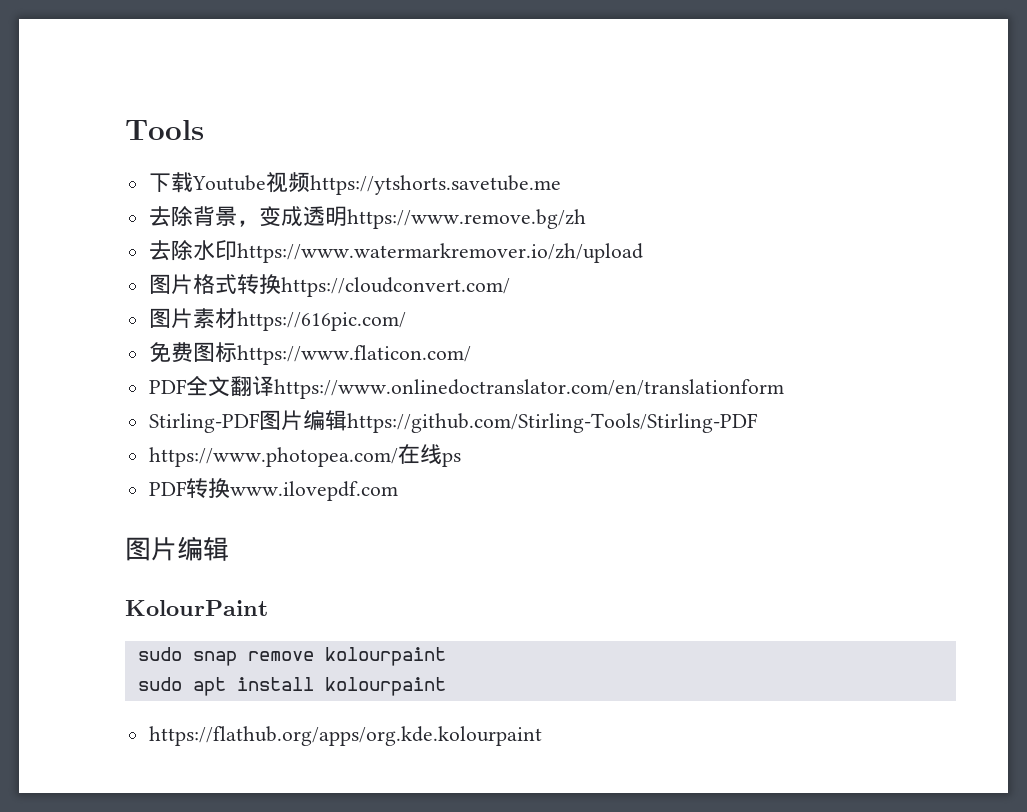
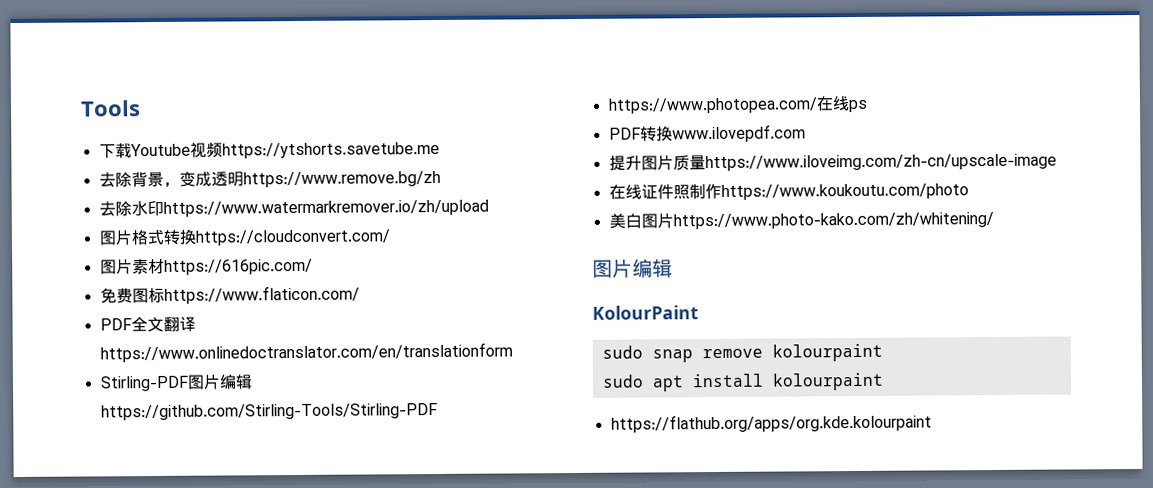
(398, 491) none -> [608,153,1057,172] [608,183,969,200] [608,212,994,230] // 提升图片质量https://www.iloveimg.com/zh-cn/upscale-image // 在线证件照制作https://www.koukoutu.com/photo // 美白图片https://www.photo-kako.com/zh/whitening/

